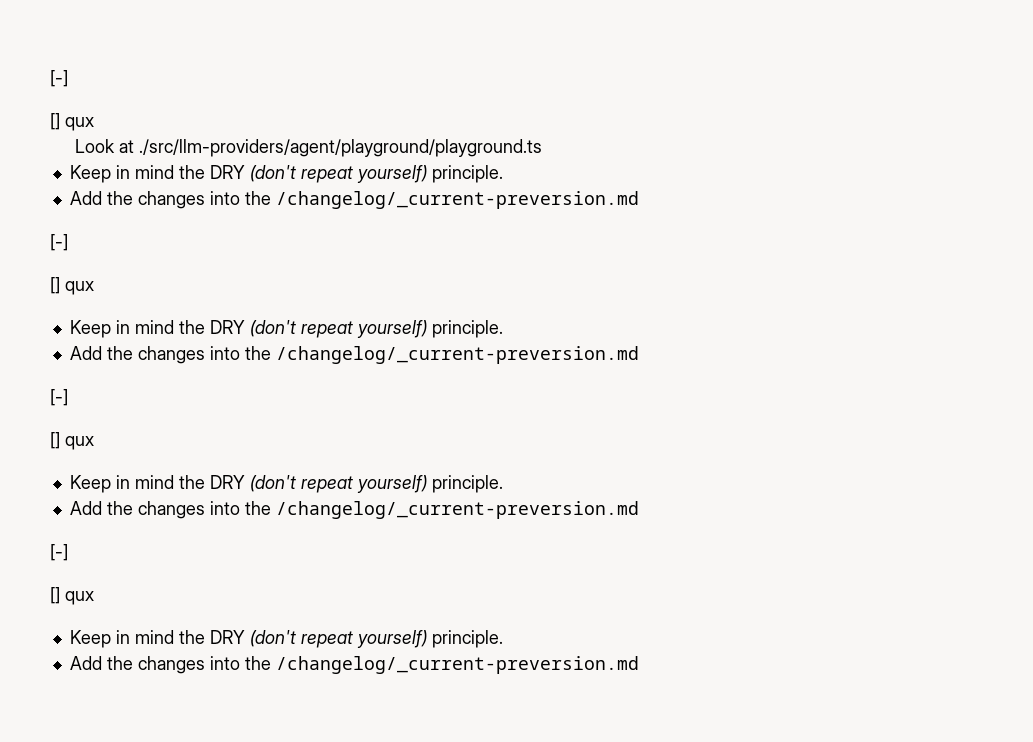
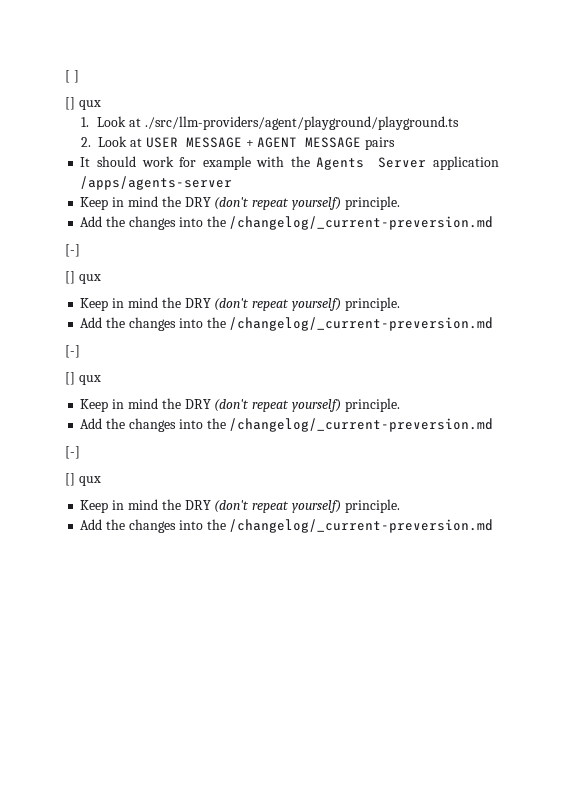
[50,70,68,87] [50,113,94,131] [-] // [] qux // -> [65,70,79,83] [65,97,101,110] [81,117,90,127] [ ] // [] qux // 1.
(542, 148) none -> [81,136,396,150] [80,156,499,170] [80,176,233,190] // 2. Look at USER MESSAGE + AGENT MESSAGE pairs // It should work for example with the Agents Server application /apps/agents-server

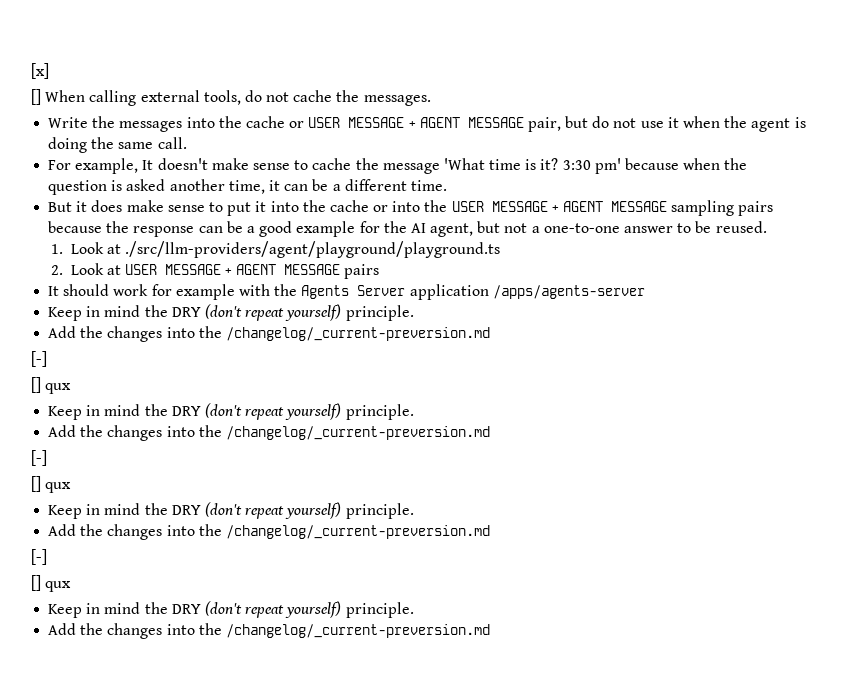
[65,70,79,83] [65,97,101,110] [ ] // [] qux -> [31,63,49,79] [31,89,431,106] [48,116,806,132] [48,137,187,153] [48,158,748,174] [48,179,447,195] [48,200,774,216] [48,221,767,237] [x] // [] When calling external tools, do not cache the messages. // Write the messages into the cache or USER MESSAGE + AGENT MESSAGE pair, but do not use it when the agent is doing the same call. // For example, It doesn't make sense to cache the message 'What time is it? 3:30 pm' because when the question is asked another time, it can be a different time. // But it does make sense to put it into the cache or into the USER MESSAGE + AGENT MESSAGE sampling pairs because the response can be a good example for the AI agent, but not a one-to-one answer to be reused.

